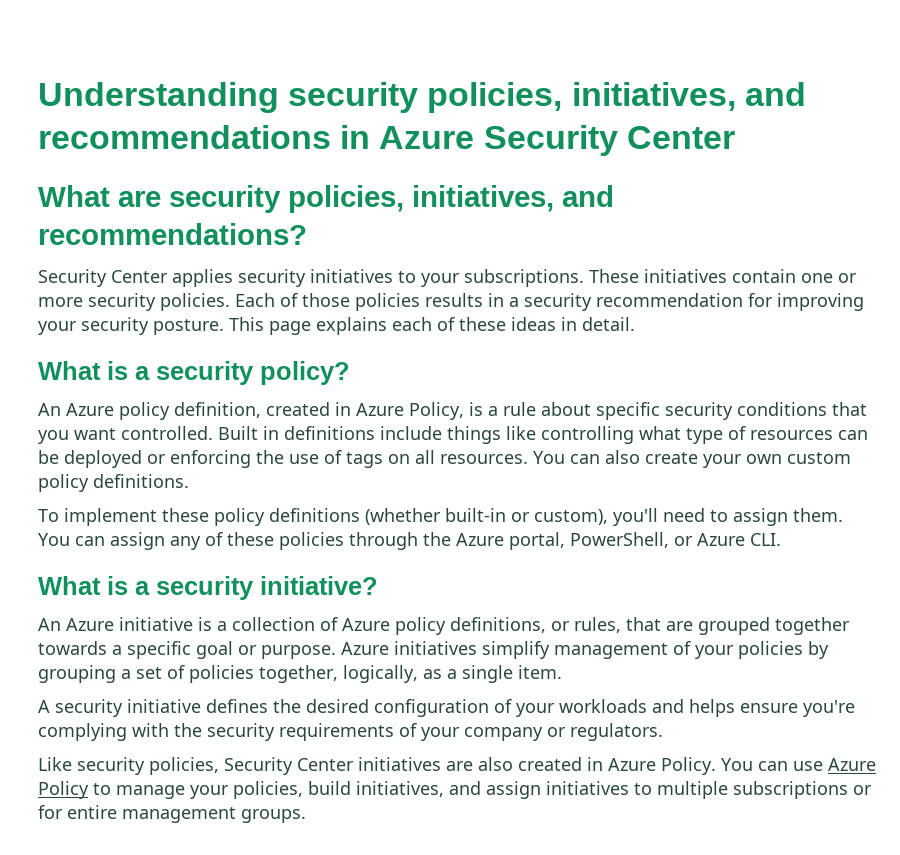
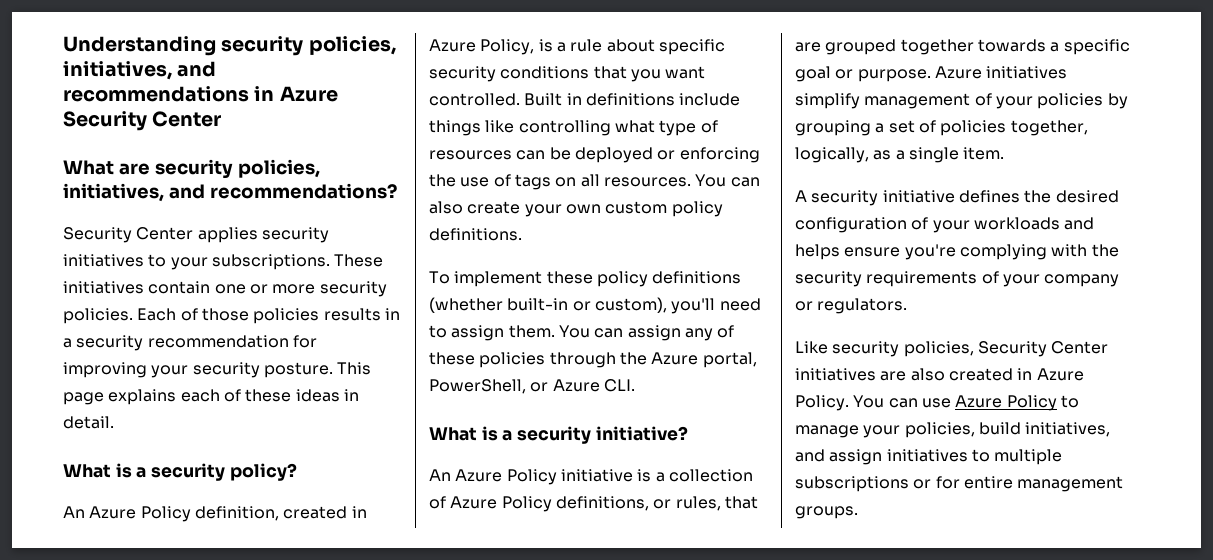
[119,402,170,420] policy -> [140,506,191,522] Policy
(114, 624) none -> [506,469,557,485] Policy
[395,617,446,635] policy -> [501,496,552,512] Policy

